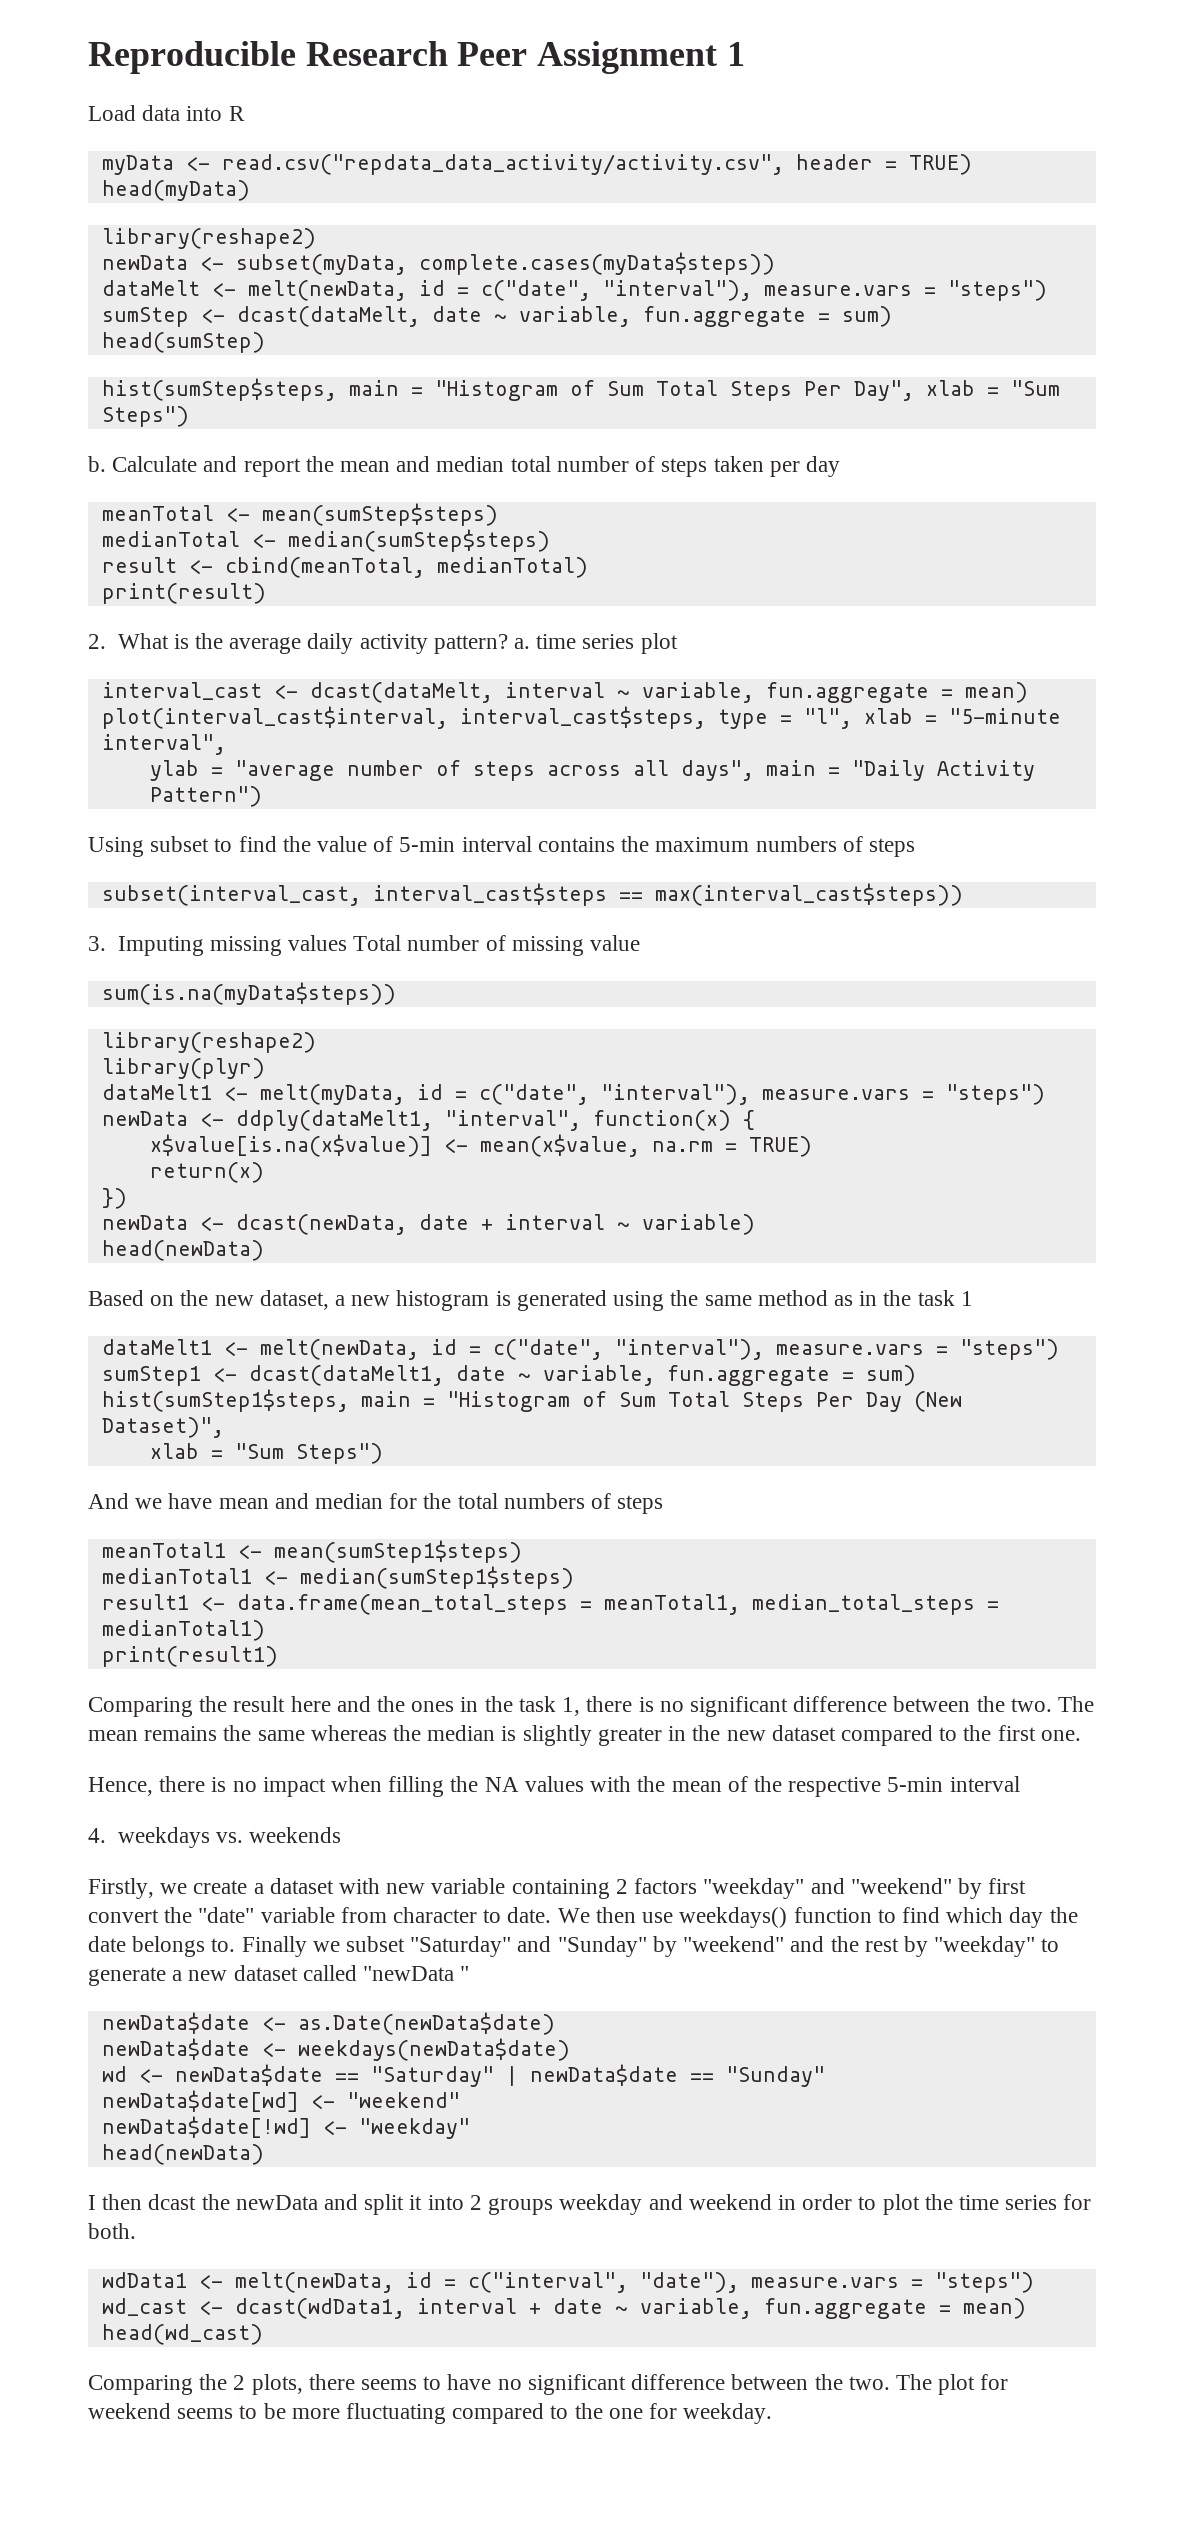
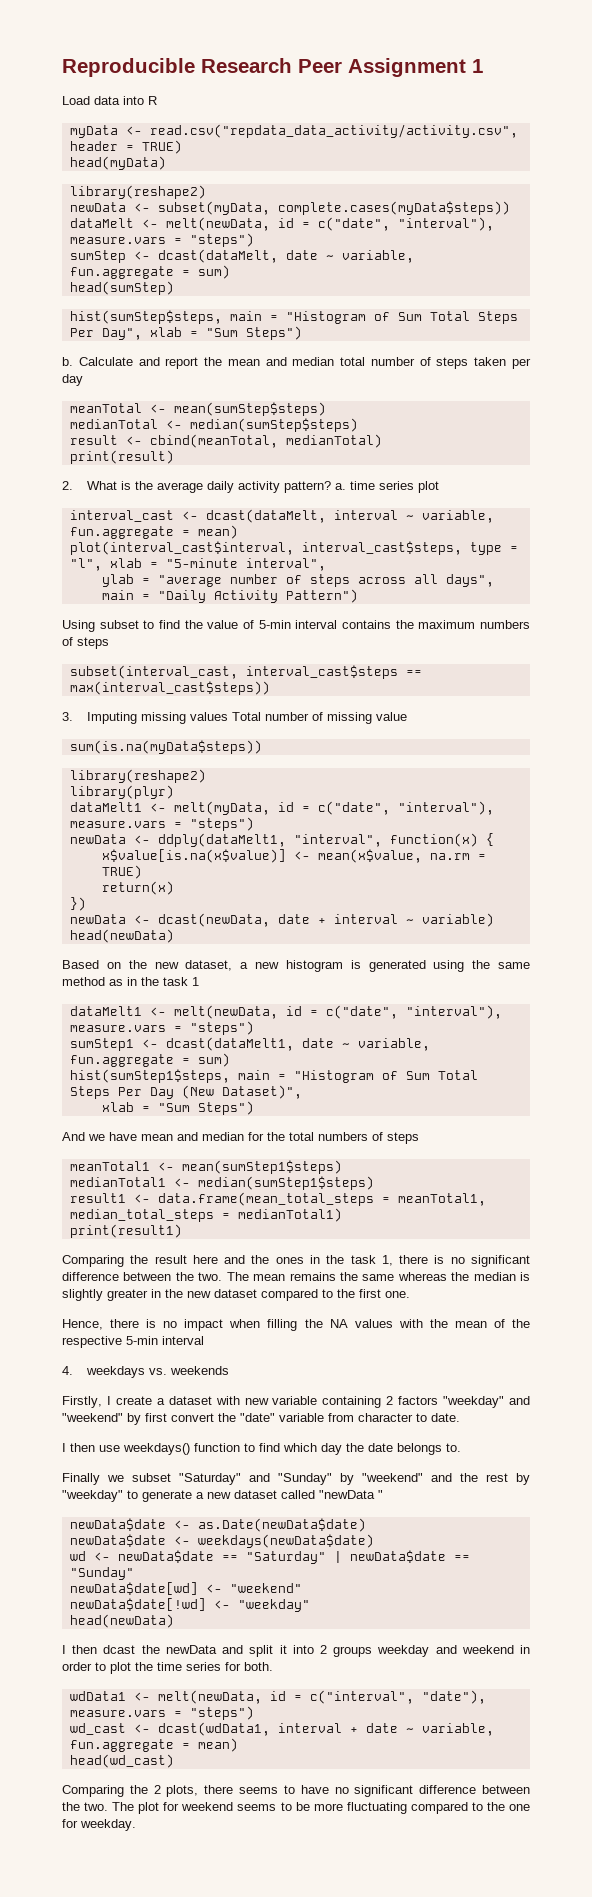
[160,1883,188,1894] we -> [106,1396,111,1405] I
[557,1908,590,1923] We -> [62,1443,66,1452] // I
(236, 1945) none -> (461, 1447) //

